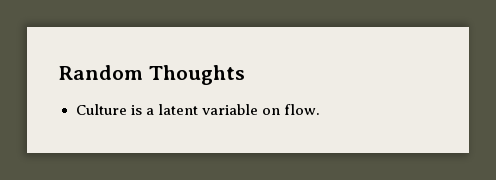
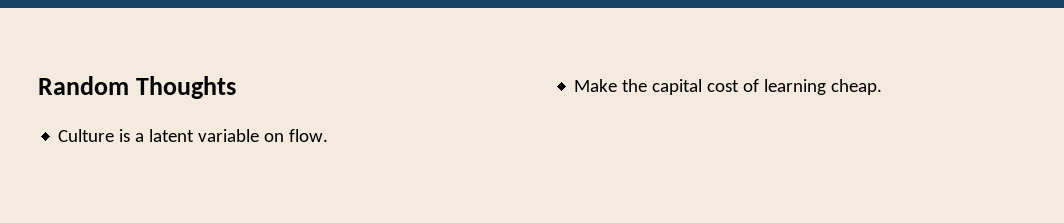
(320, 109) none -> [574,79,883,95] // Make the capital cost of learning cheap.

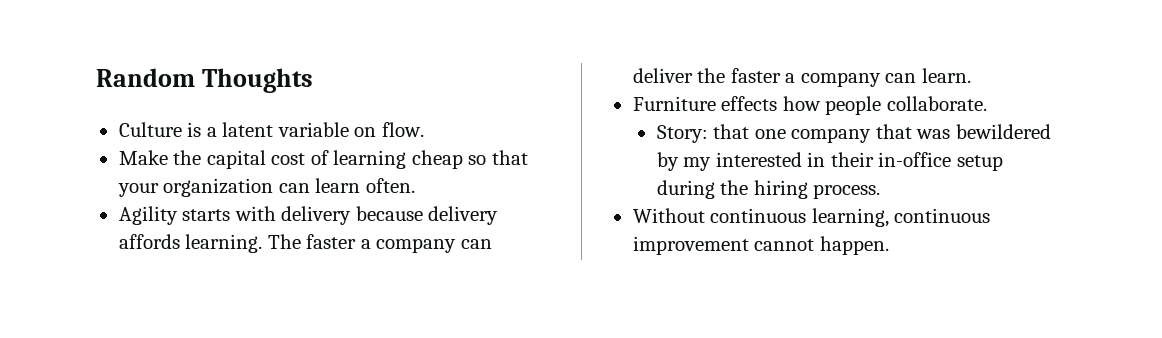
[831,79,883,95] cheap. -> [411,150,528,169] [117,178,415,197] [118,206,499,225] [118,234,492,253] [632,68,971,87] [632,96,987,115] [656,124,1051,143] [656,152,1003,171] [656,180,881,199] [632,208,991,227] [632,236,889,255] cheap so that your organization can learn often. // Agility starts with delivery because delivery affords learning. The faster a company can deliver the faster a company can learn. // Furniture effects how people collaborate. // Story: that one company that was bewildered by my interested in their in-office setup during the hiring process. // Without continuous learning, continuous improvement cannot happen.

